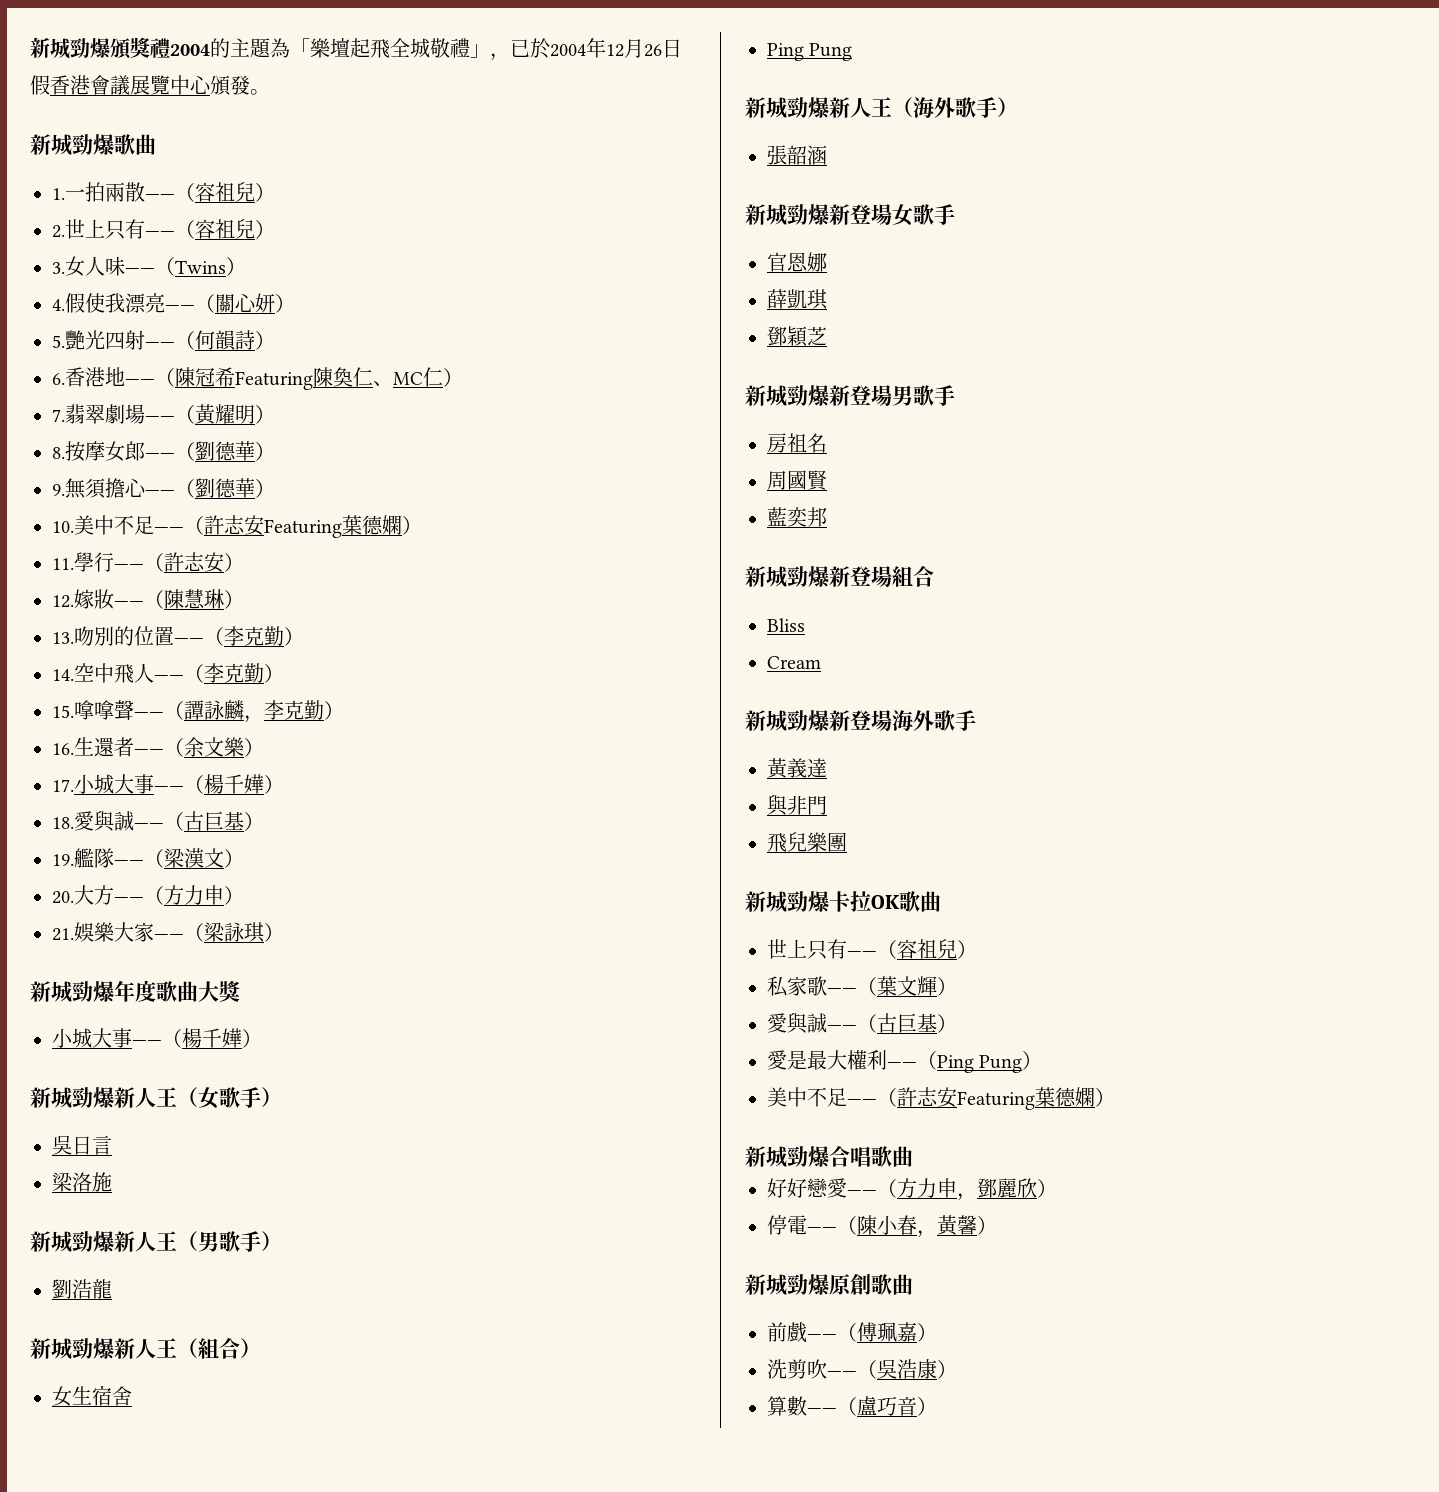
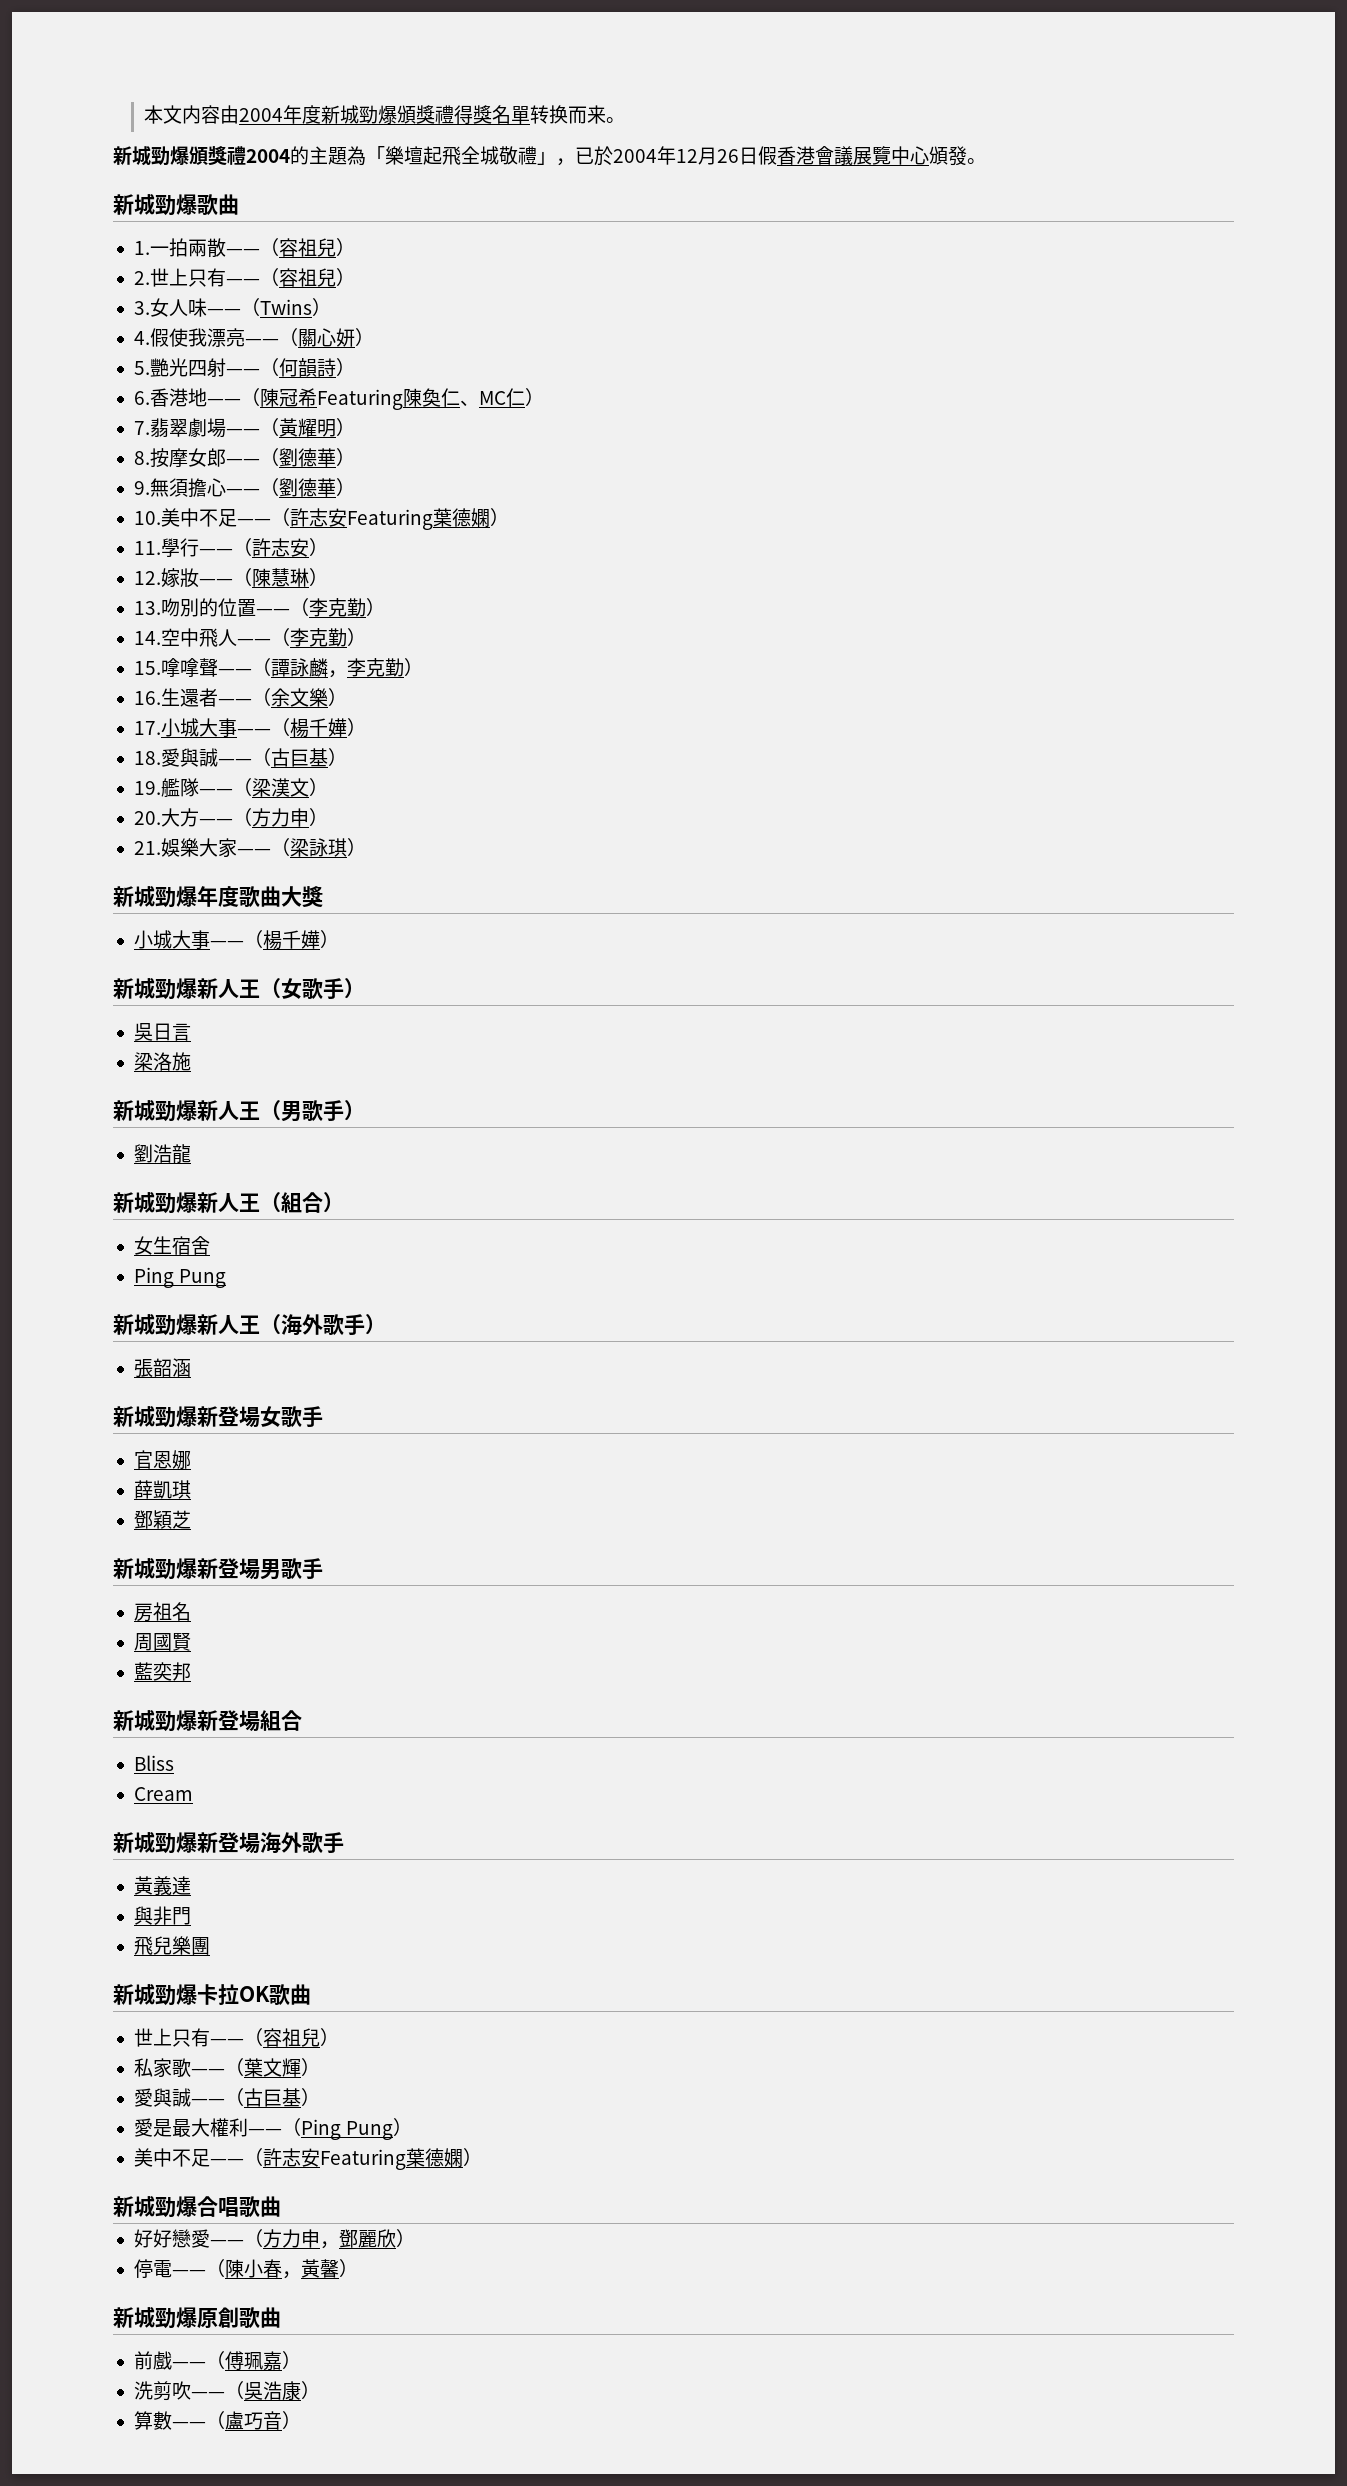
(30, 47) none -> [143,105,625,125] 本文内容由2004年度新城勁爆頒獎禮得獎名單转换而来。 //

